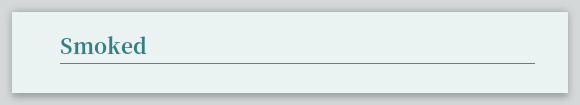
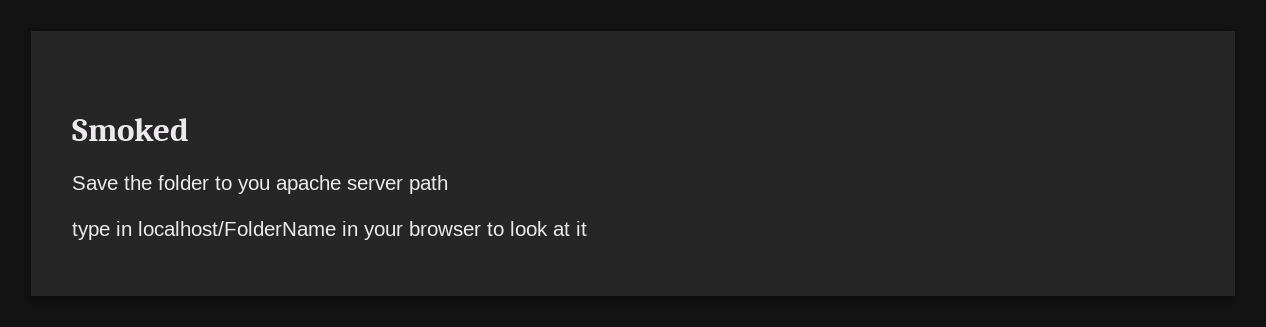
(147, 45) none -> [72,175,448,194] [72,221,587,240] // Save the folder to you apache server path // type in localhost/FolderName in your browser to look at it

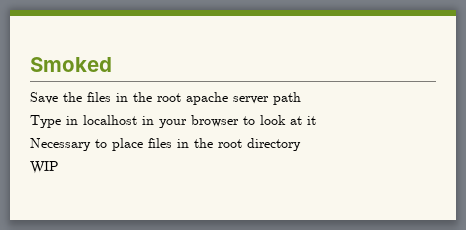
[158,175,270,194] folder to you -> [87,92,181,102] files in the root
[72,221,336,240] type in localhost/FolderName -> [30,115,137,128] Type in localhost
(587, 228) none -> [30,138,301,151] [30,161,59,174] // Necessary to place files in the root directory // WIP

